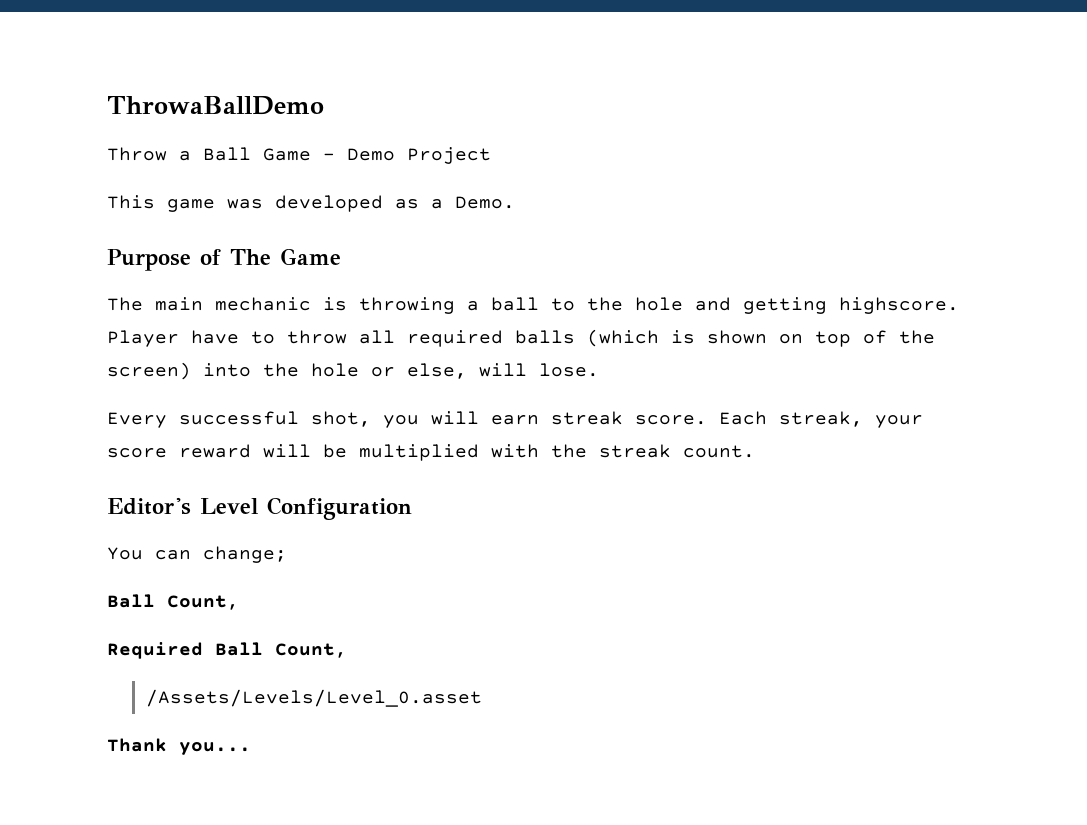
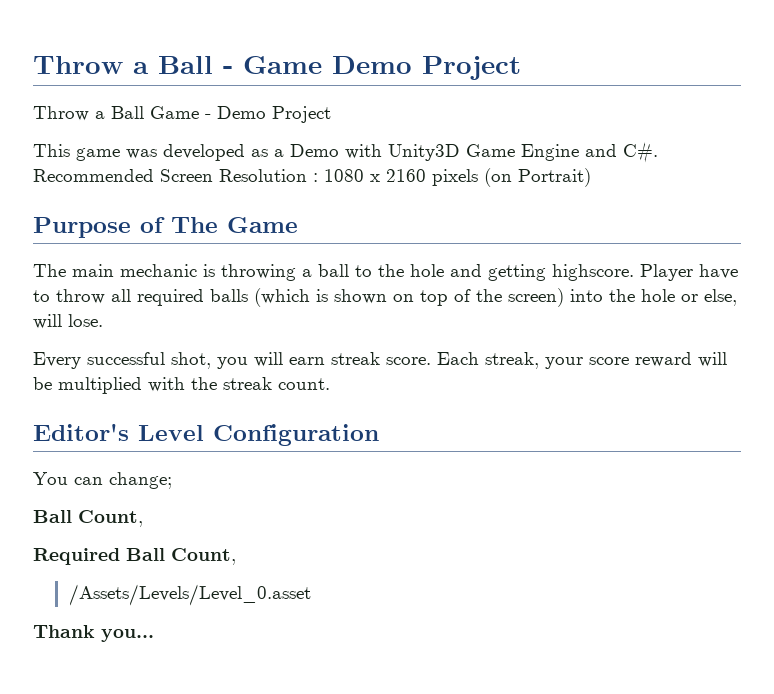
[107,96,324,115] ThrowaBallDemo -> [33,56,521,80] Throw a Ball - Game Demo Project
[455,196,515,209] Demo. -> [290,142,658,163] [33,168,591,187] Demo with Unity3D Game Engine and C#. Recommended Screen Resolution : 1080 x 2160 pixels (on Portrait)

